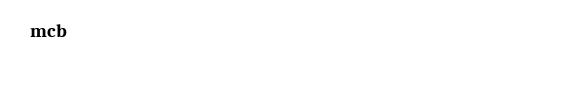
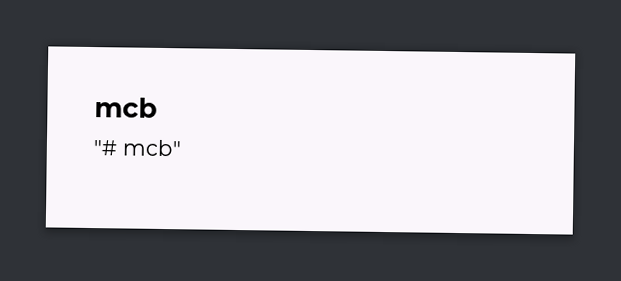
(67, 30) none -> [93,139,181,157] // "# mcb"

